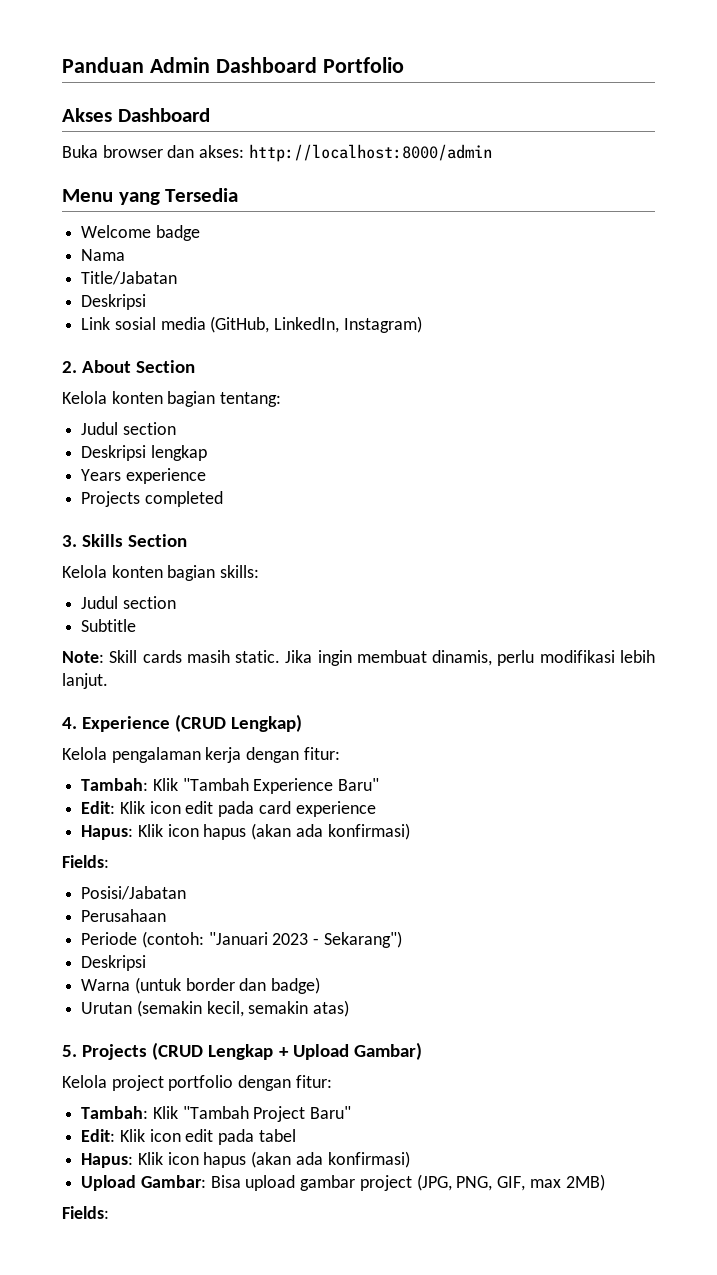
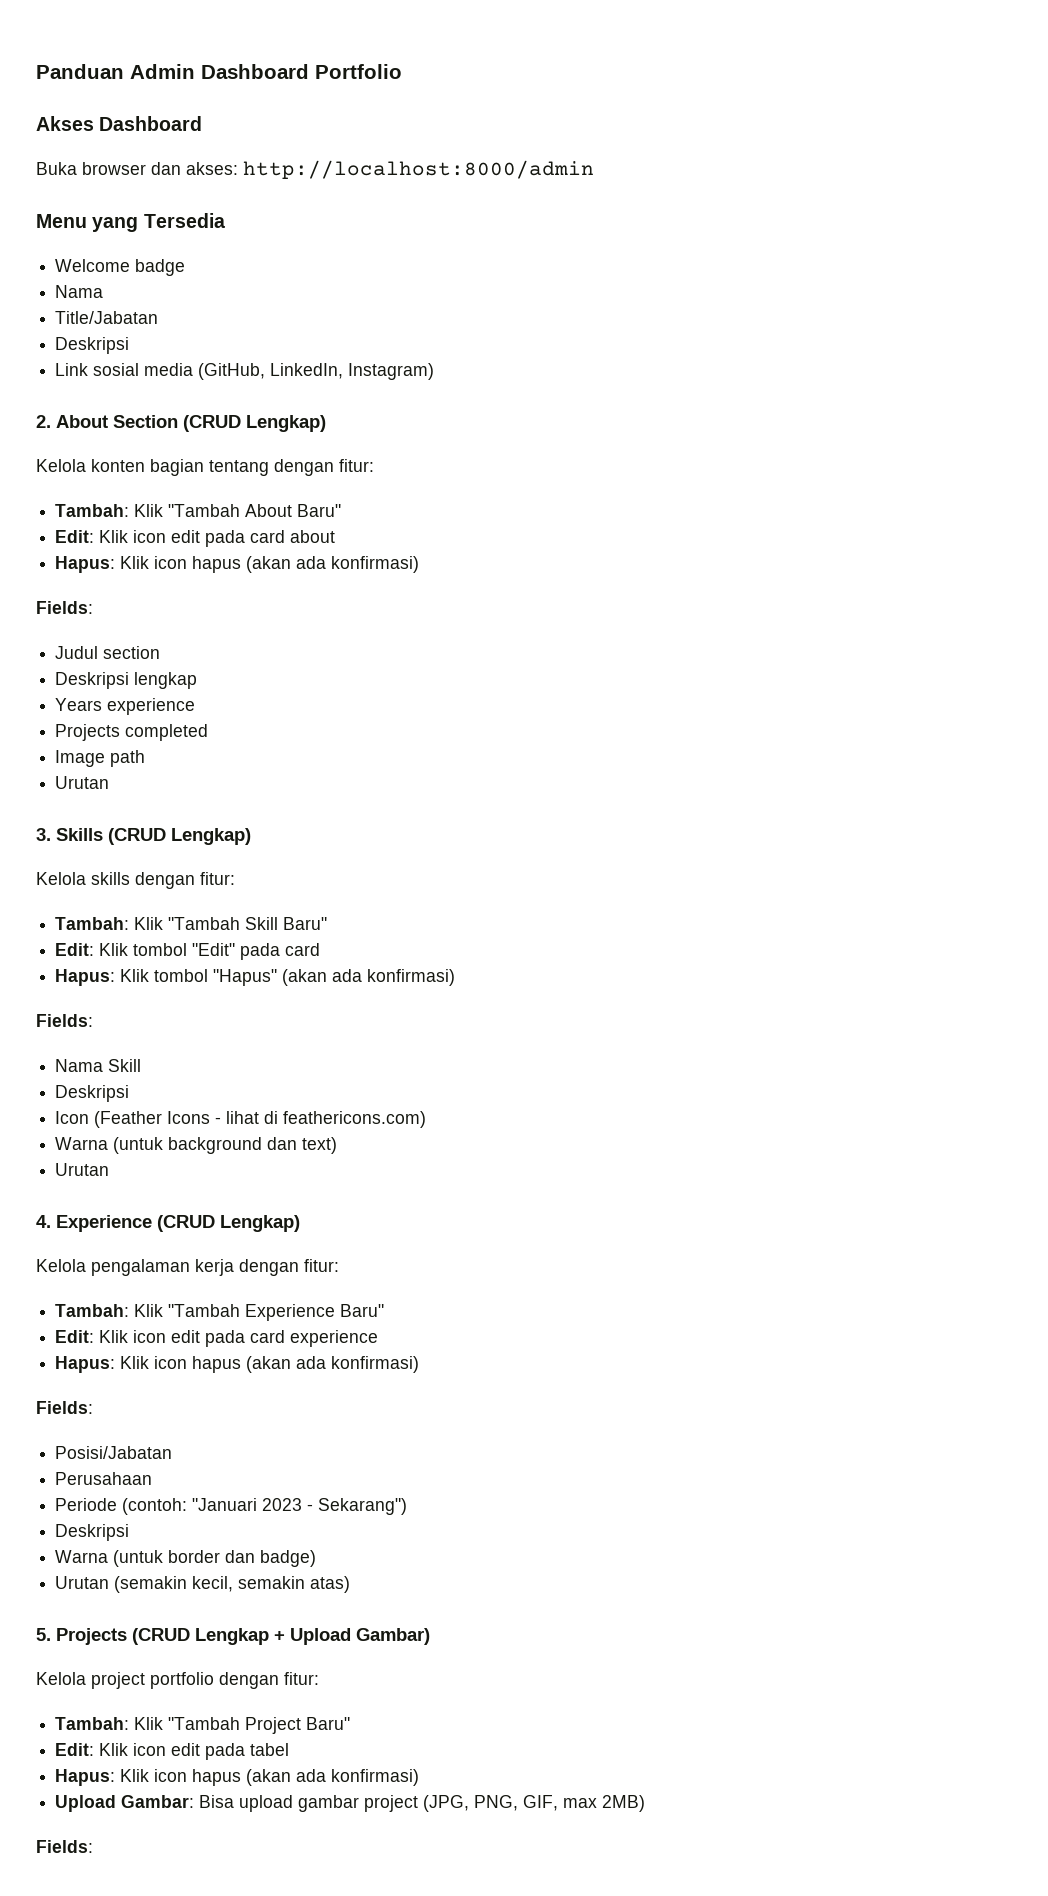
[62,391,282,407] // Kelola konten bagian tentang: -> [183,415,326,432] [36,459,374,476] [55,504,342,517] [55,530,336,547] [55,556,420,573] [36,601,93,614] (CRUD Lengkap) // Kelola konten bagian tentang dengan fitur: // Tambah: Klik "Tambah About Baru" // Edit: Klik icon edit pada card about // Hapus: Klik icon hapus (akan ada konfirmasi) // Fields:
(223, 499) none -> [55,750,146,767] [55,776,110,789] // Image path // Urutan
[128,534,188,547] [62,565,260,581] [81,596,176,609] [81,619,137,632] [62,650,655,666] [62,673,108,689] Section // Kelola konten bagian skills: // Judul section // Subtitle // Note: Skill cards masih static. Jika ingin membuat dinamis, perlu modifikasi lebih lanjut. -> [108,828,251,845] [36,872,235,889] [55,917,328,930] [55,943,321,960] [55,969,456,986] [36,1014,93,1027] [55,1059,142,1072] [55,1085,130,1102] [55,1111,427,1128] [55,1137,338,1154] [55,1163,110,1176] (CRUD Lengkap) // Kelola skills dengan fitur: // Tambah: Klik "Tambah Skill Baru" // Edit: Klik tombol "Edit" pada card // Hapus: Klik tombol "Hapus" (akan ada konfirmasi) // Fields: // Nama Skill // Deskripsi // Icon (Feather Icons - lihat di feathericons.com) // Warna (untuk background dan text) // Urutan

